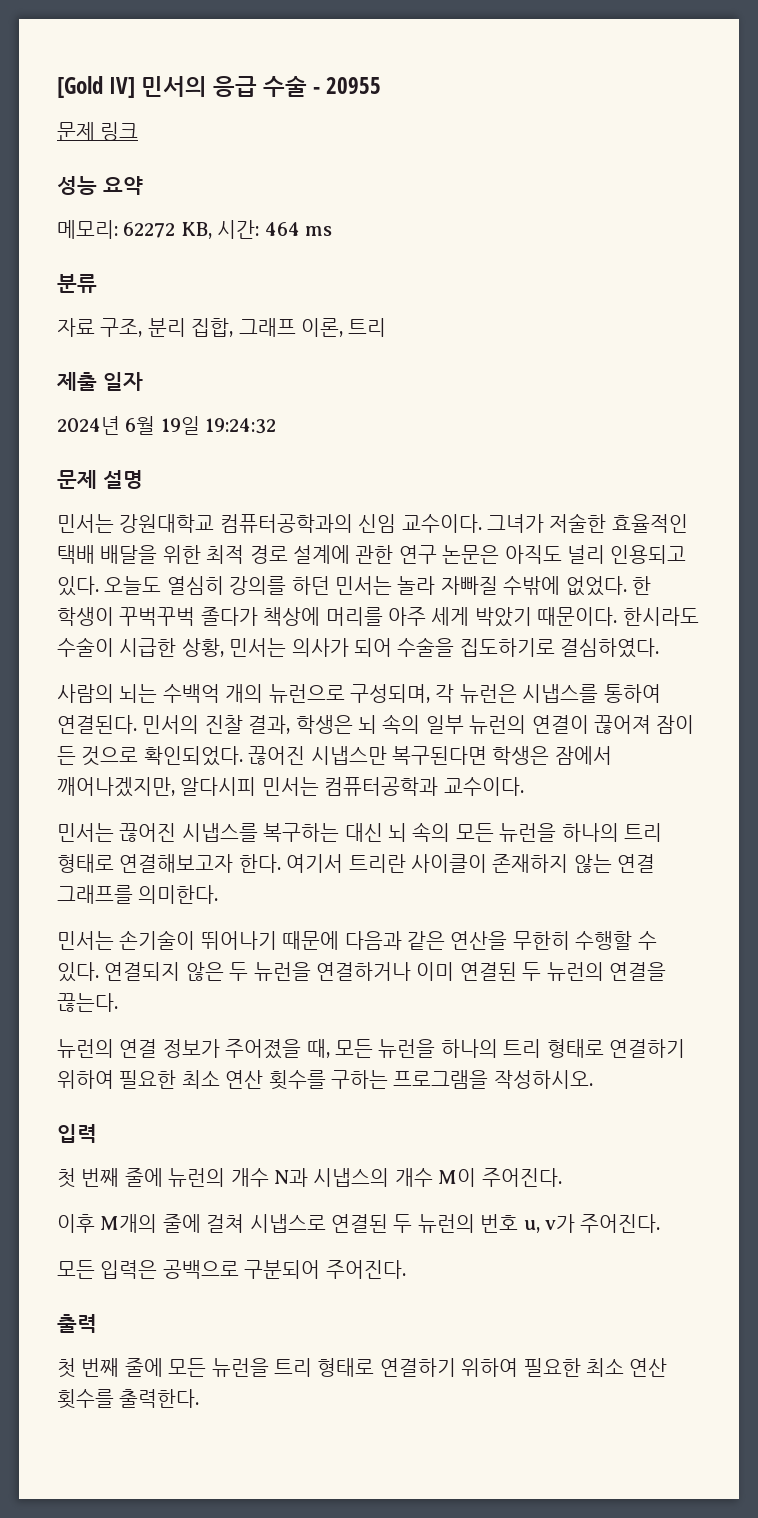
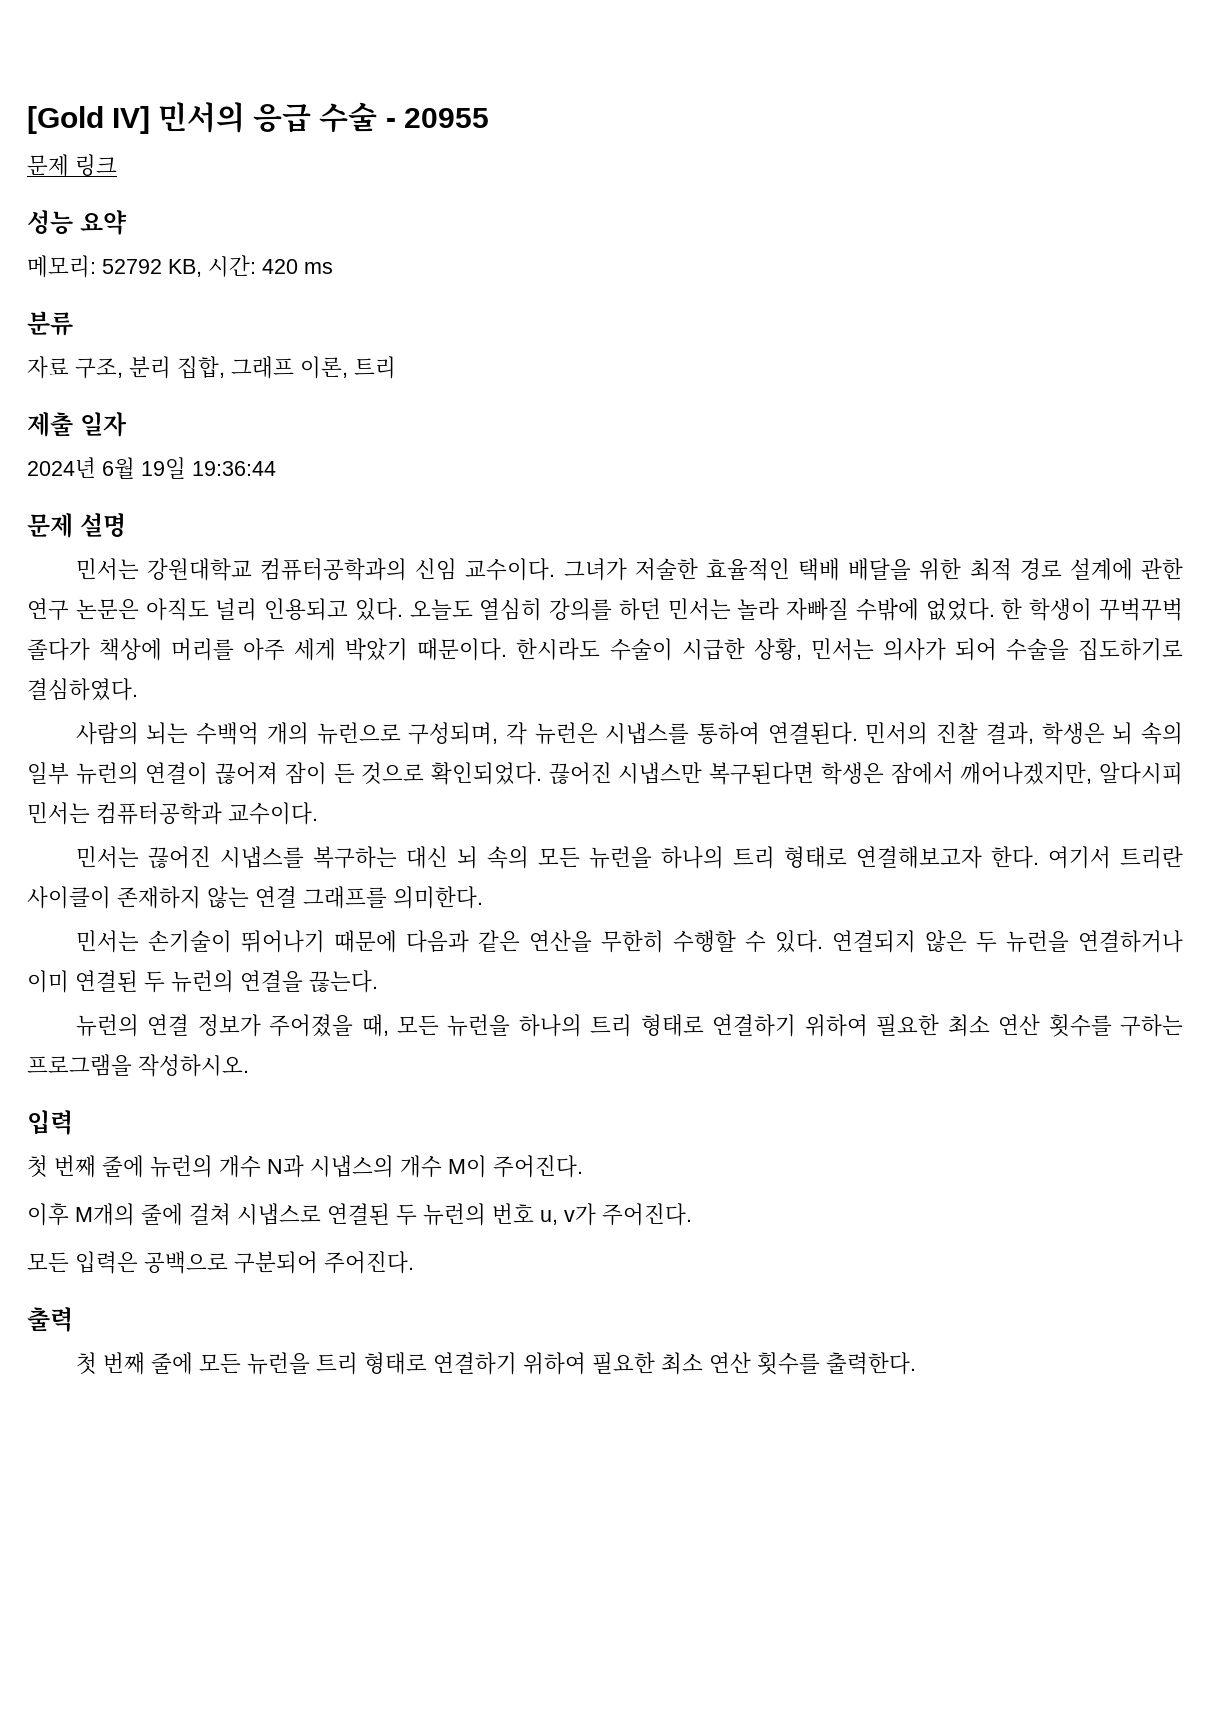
[123,222,176,238] 62272 -> [102,259,162,274] 52792
[264,222,300,236] 464 -> [262,259,298,274] 420
[205,418,277,434] 19:24:32 -> [192,461,276,476] 19:36:44

